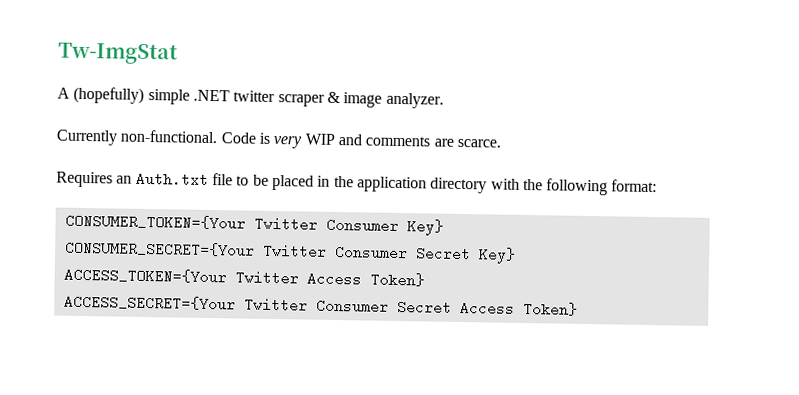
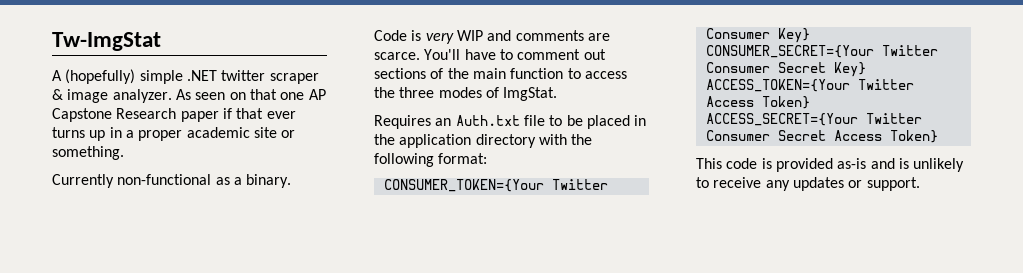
[56,129,219,146] // Currently non-functional. -> [175,89,326,100] [52,108,296,122] [52,127,296,141] [52,146,124,160] [52,174,292,188] As seen on that one AP Capstone Research paper if that ever turns up in a proper academic site or something. // Currently non-functional as a binary.
(501, 143) none -> [424,49,606,60] [374,68,627,79] [374,87,558,101] You'll have to comment out sections of the main function to access the three modes of ImgStat.
(578, 309) none -> [696,158,965,172] [696,177,920,191] // This code is provided as-is and is unlikely to receive any updates or support.

